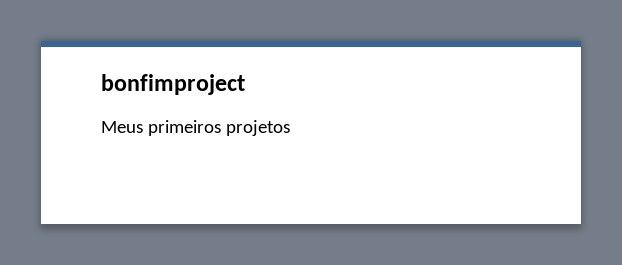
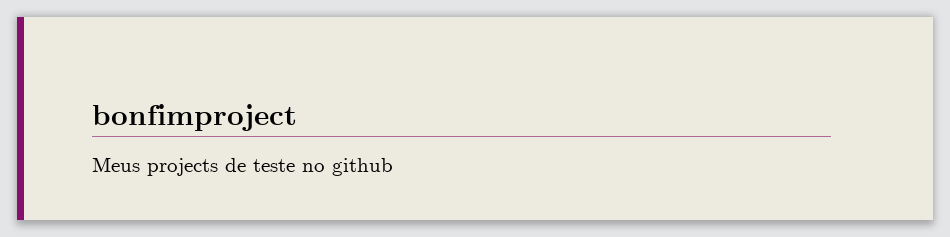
[147,120,290,136] primeiros projetos -> [147,158,393,176] projects de teste no github

